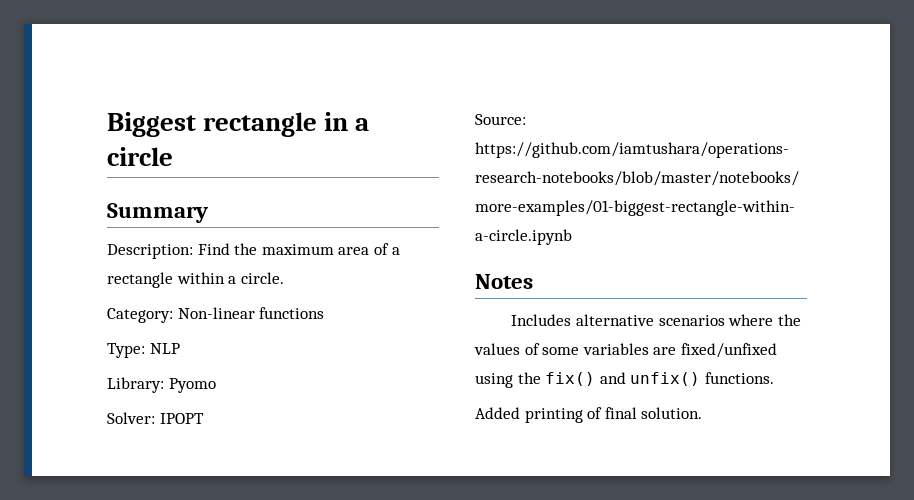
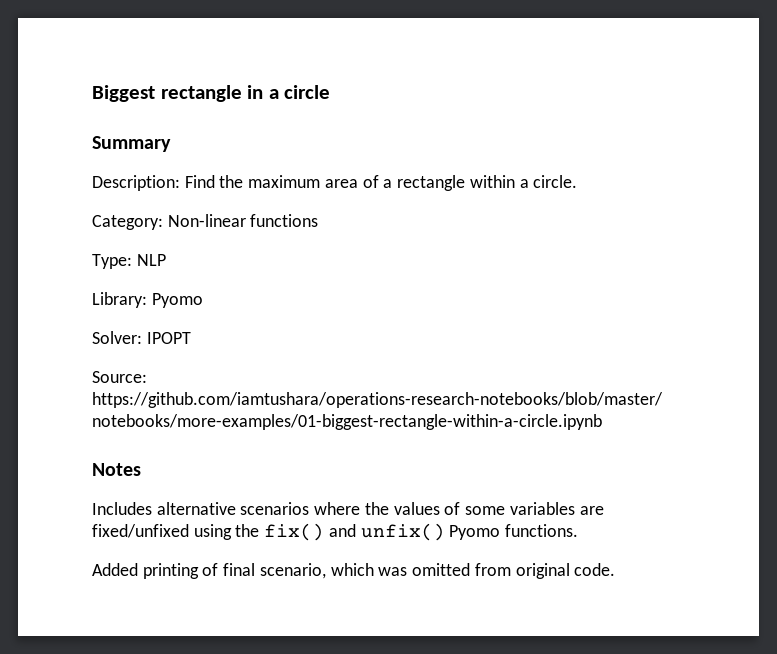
(701, 379) none -> [449,525,501,540] Pyomo
[641,407,703,419] solution. -> [259,563,616,579] scenario, which was omitted from original code.

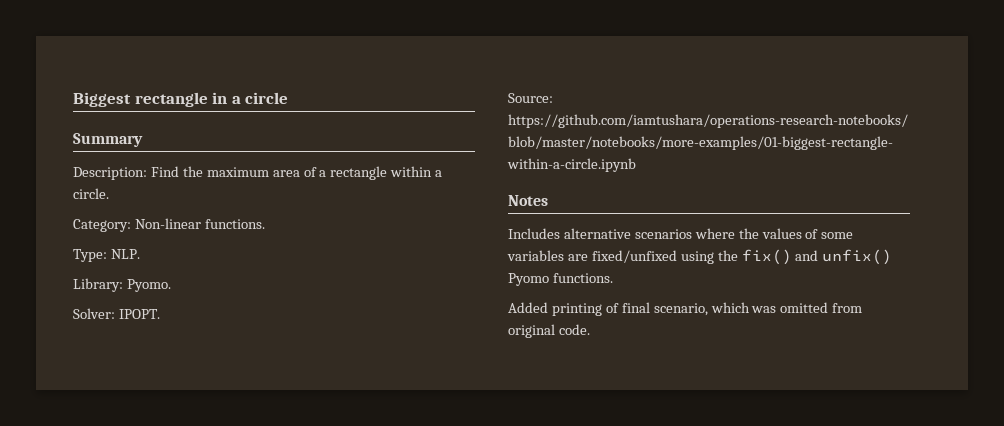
[250,214,319,227] functions -> [204,219,265,229] functions.
[136,254,166,266] NLP -> [110,249,140,259] NLP.
[151,293,203,308] Pyomo -> [126,279,171,292] Pyomo.
[146,332,191,344] IPOPT -> [118,309,160,319] IPOPT.

